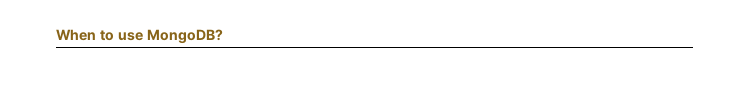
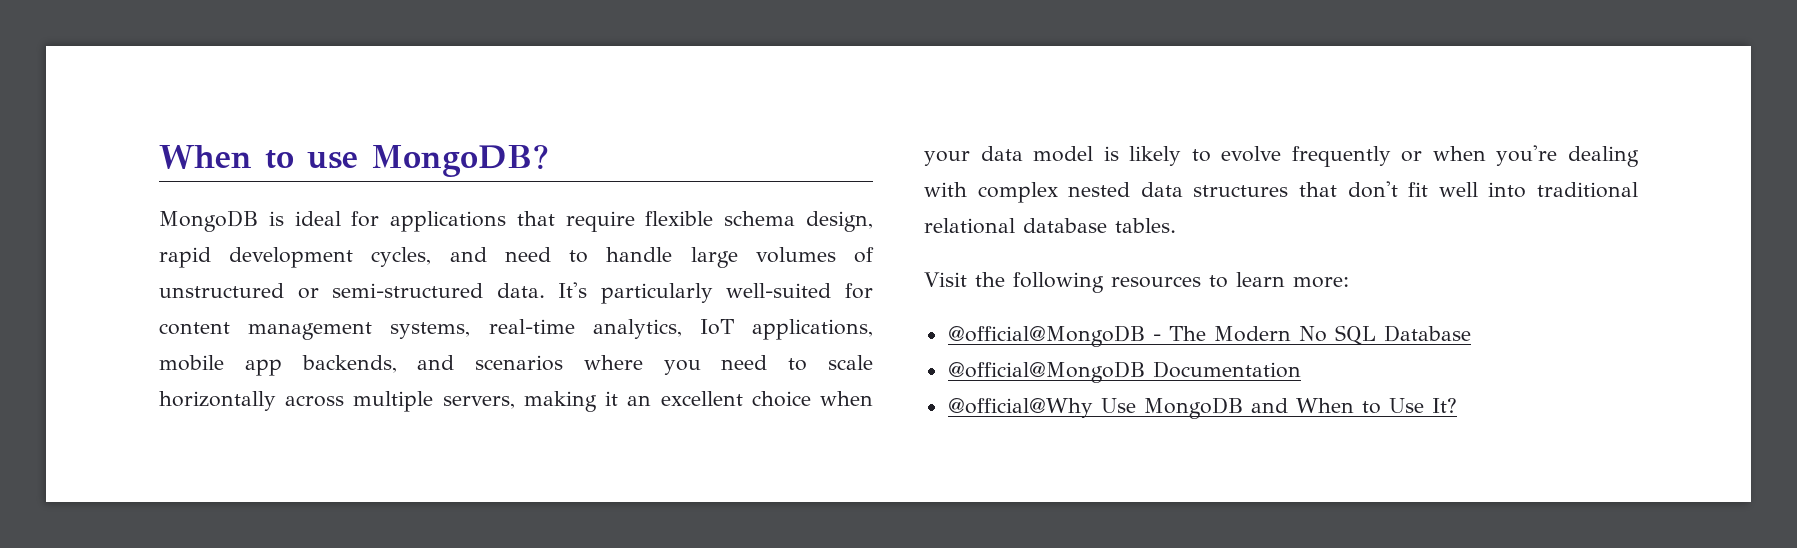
(223, 36) none -> [159,210,873,232] [159,247,874,268] [159,282,873,304] [159,319,873,340] [159,355,874,376] [159,391,873,412] [924,145,1639,167] [924,181,1638,203] [924,218,1176,234] [924,272,1349,293] [947,325,1471,347] [947,361,1301,383] [947,397,1457,419] // MongoDB is ideal for applications that require flexible schema design, rapid development cycles, and need to handle large volumes of unstructured or semi-structured data. It's particularly well-suited for content management systems, real-time analytics, IoT applications, mobile app backends, and scenarios where you need to scale horizontally across multiple servers, making it an excellent choice when your data model is likely to evolve frequently or when you're dealing with complex nested data structures that don't fit well into traditional relational database tables. // Visit the following resources to learn more: // @official@MongoDB - The Modern No SQL Database // @official@MongoDB Documentation // @official@Why Use MongoDB and When to Use It?

